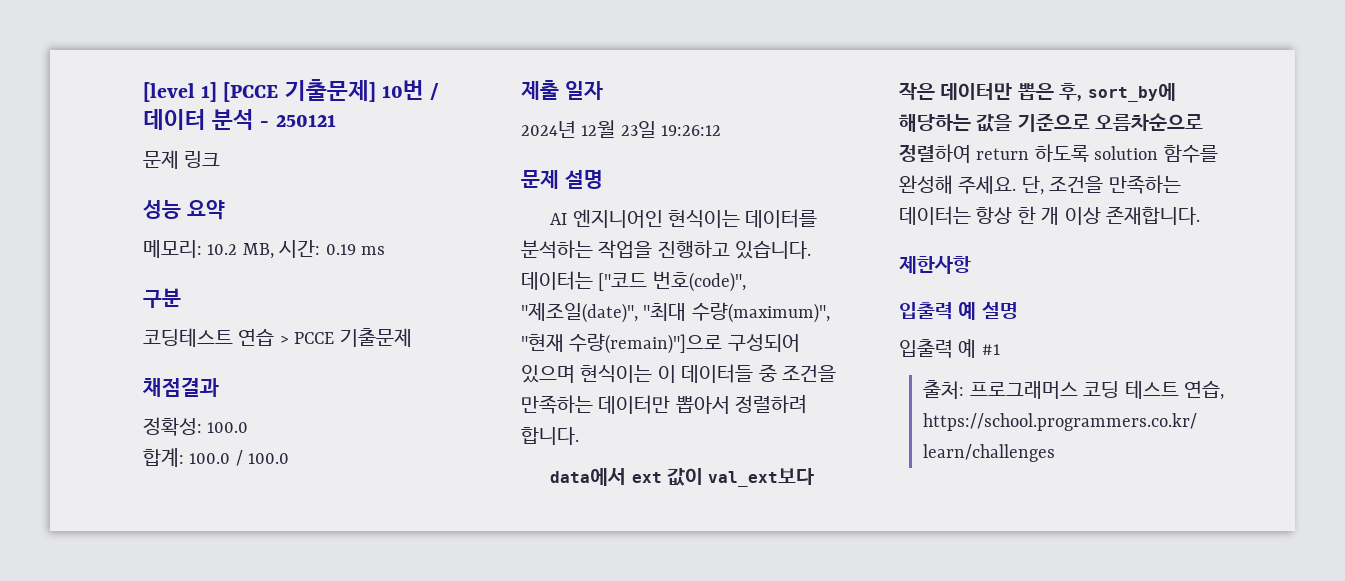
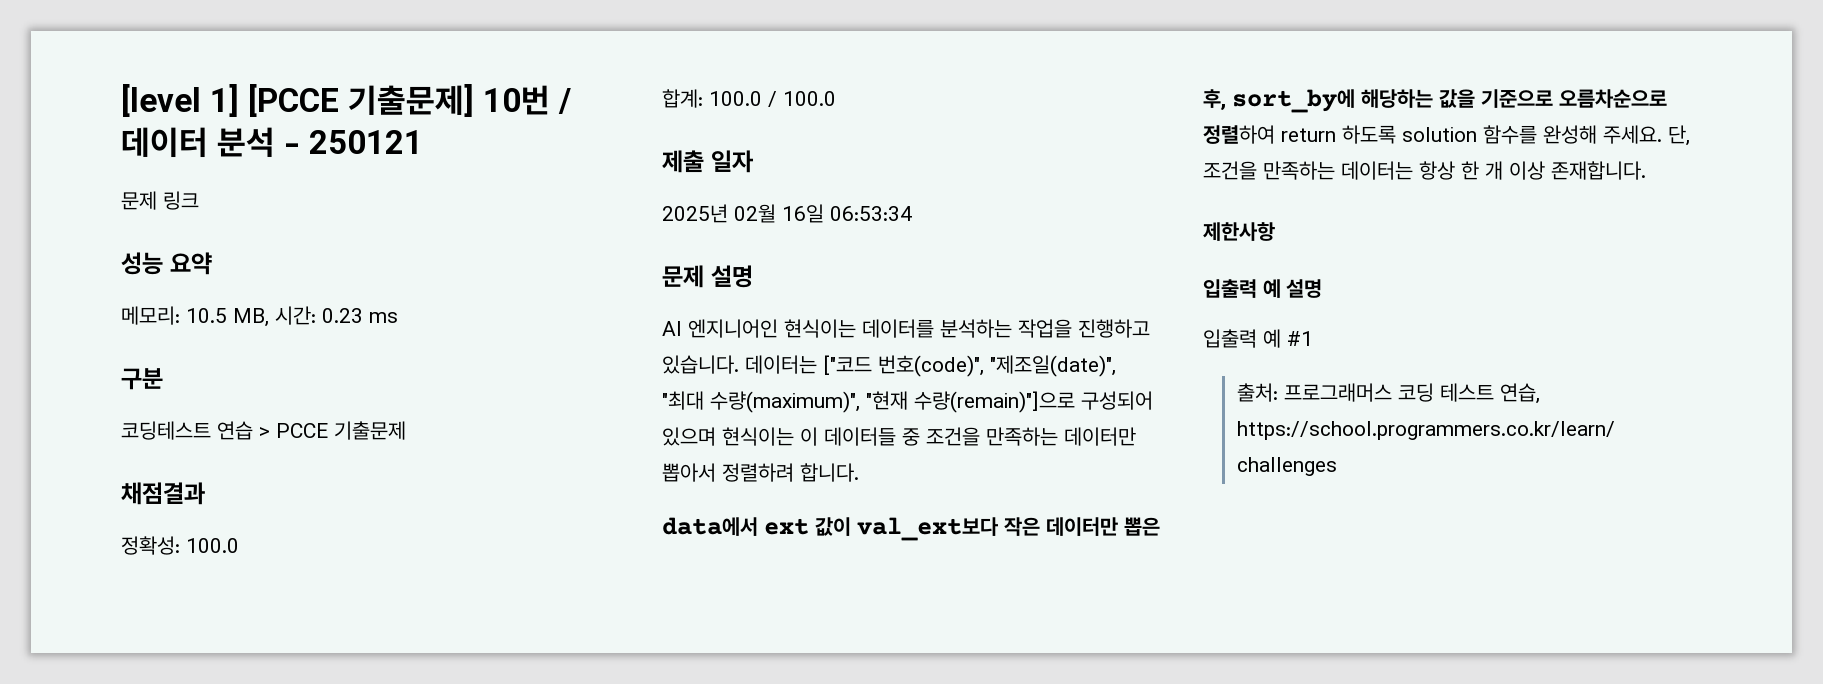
[207,244,238,255] 10.2 -> [186,308,227,323] 10.5
[325,244,356,255] 0.19 -> [322,308,363,323] 0.23
[521,120,722,138] 2024년 12월 23일 19:26:12 -> [662,204,912,223] 2025년 02월 16일 06:53:34

